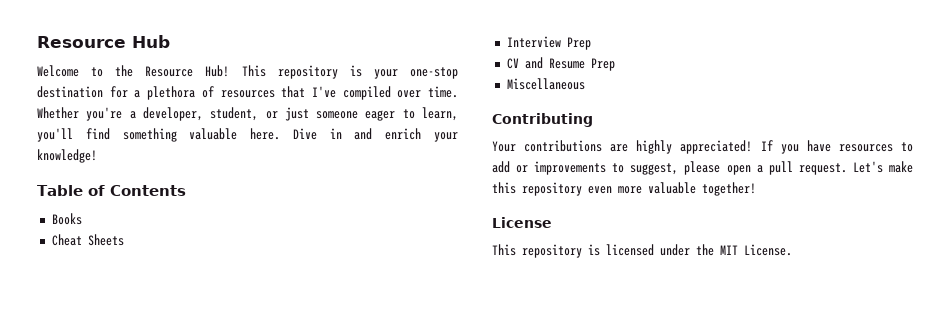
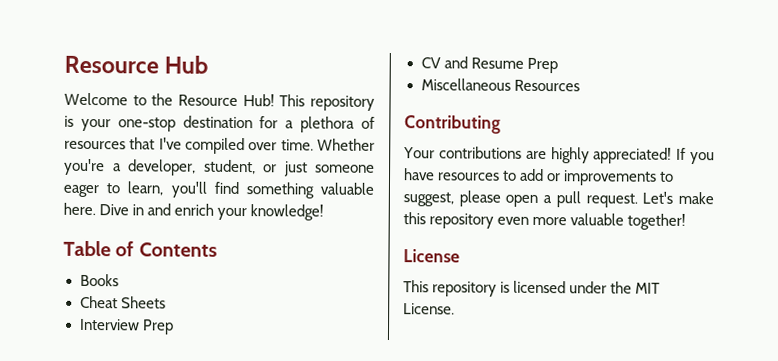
(585, 84) none -> [513,79,580,92] Resources

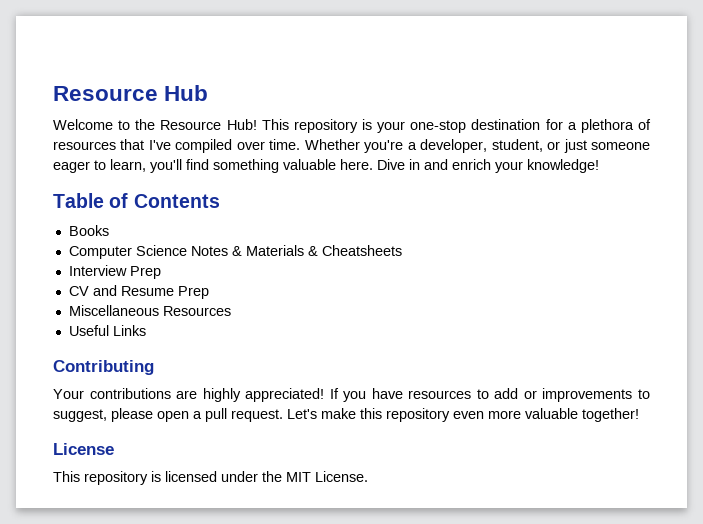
[79,295,166,309] Cheat Sheets -> [68,245,402,259] Computer Science Notes & Materials & Cheatsheets
(580, 85) none -> [68,325,146,336] // Useful Links

